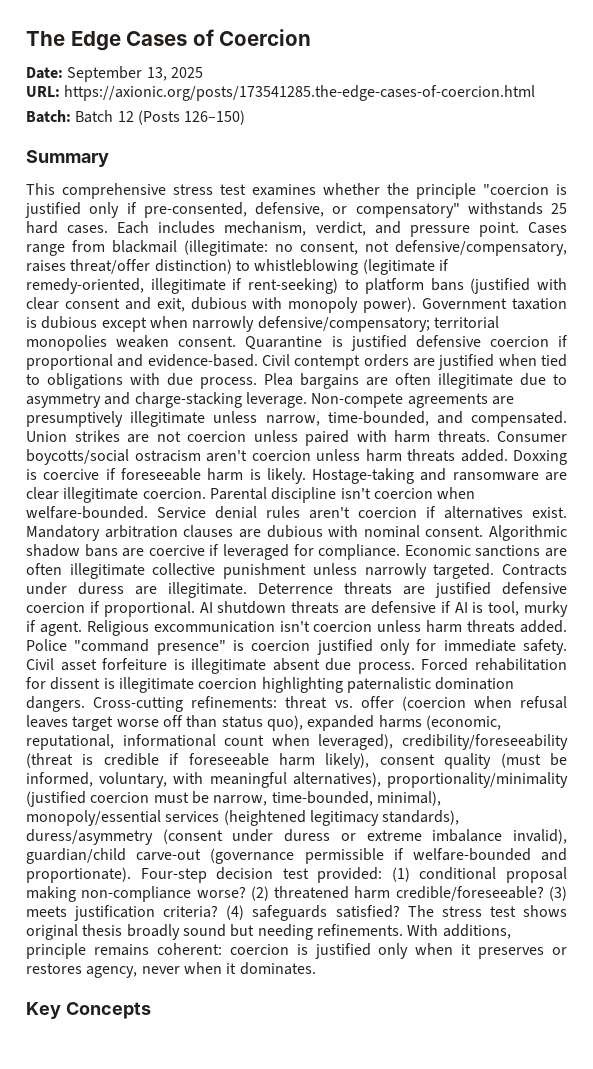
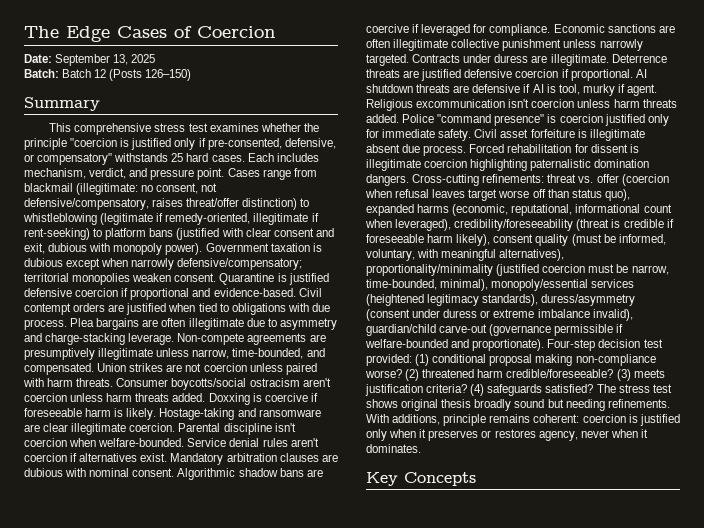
[26,85,536,101] // URL: https://axionic.org/posts/173541285.the-edge-cases-of-coercion.html -> (156, 58) none

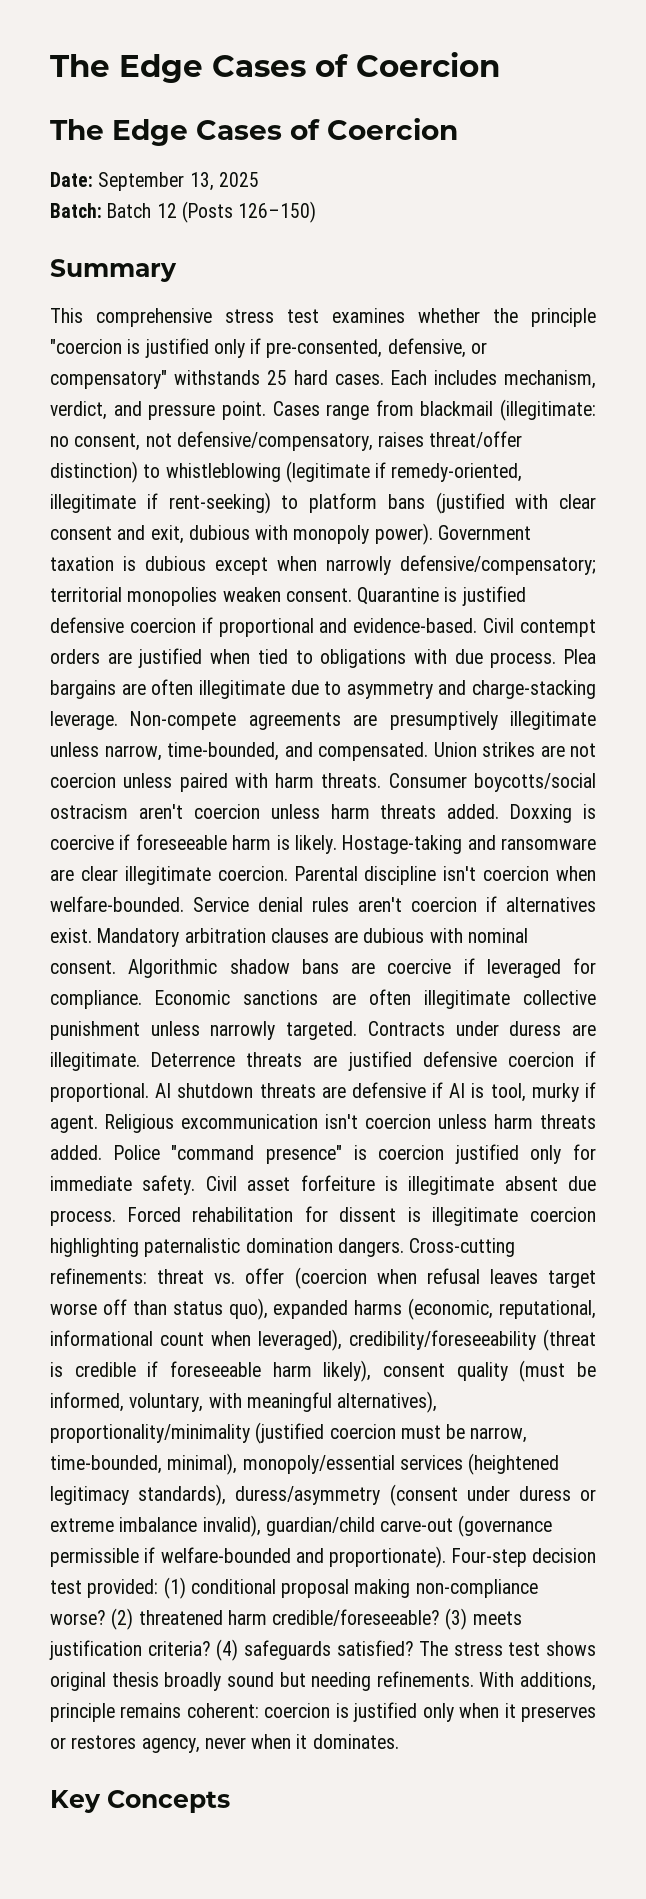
[24,26,276,42] The Edge Cases of Coercion -> [50,52,500,83] [50,118,458,146] The Edge Cases of Coercion // The Edge Cases of Coercion

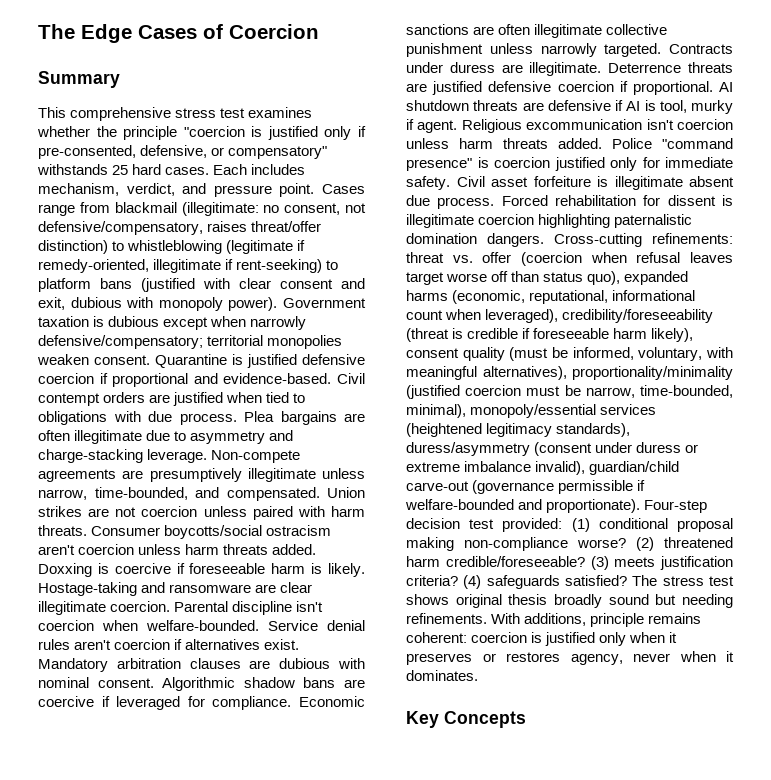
[50,52,500,83] [50,118,458,146] [50,172,259,191] [50,201,317,223] The Edge Cases of Coercion // The Edge Cases of Coercion // Date: September 13, 2025 // Batch: Batch 12 (Posts 126–150) -> [38,24,319,43] The Edge Cases of Coercion

